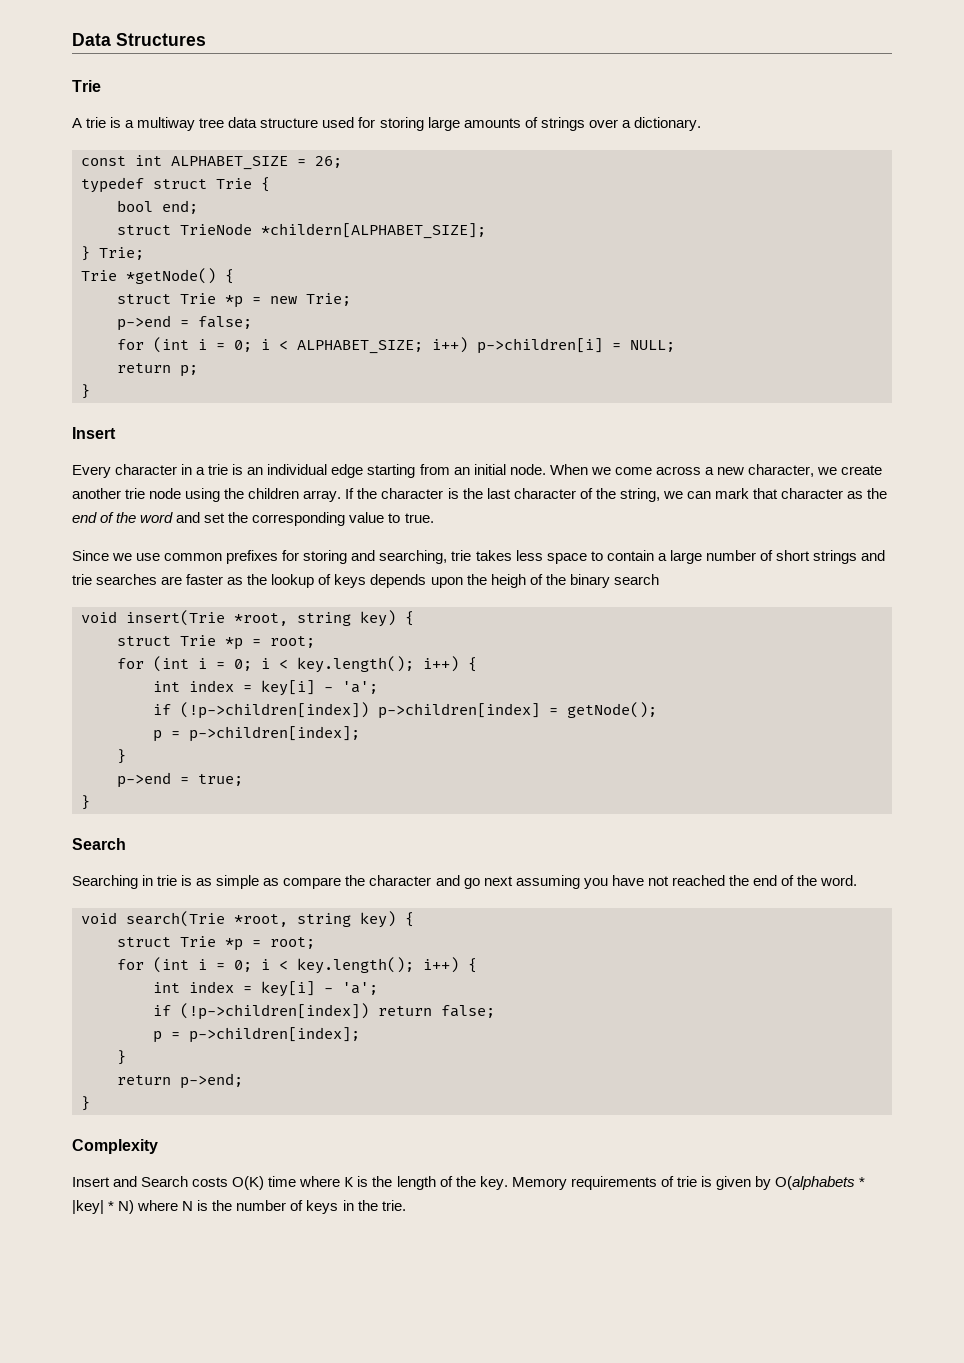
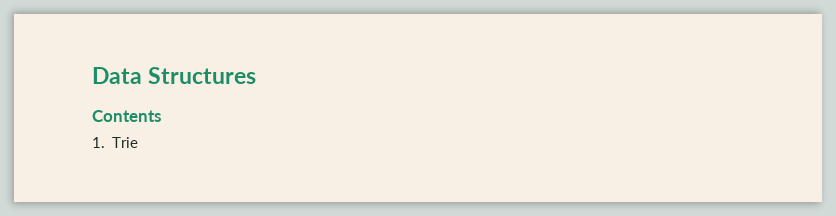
[72,80,101,92] [72,117,701,131] [81,155,342,170] [81,177,270,193] [117,200,198,214] [117,223,486,239] [81,246,144,261] [81,268,234,284] [117,293,351,308] [117,315,252,331] [117,337,675,354] [117,363,198,377] [81,384,90,399] [72,427,116,439] [72,464,883,478] [72,488,888,502] [72,512,434,526] [72,550,886,564] [72,574,659,588] [81,610,414,627] [117,635,315,650] [117,656,477,673] [153,680,378,696] [153,702,657,719] [153,726,360,742] [117,749,126,764] [117,772,243,788] [81,795,90,810] [72,838,126,850] [72,875,858,889] [81,911,414,928] [117,936,315,951] [117,957,477,974] [153,981,378,997] [153,1003,495,1020] [153,1027,360,1043] [117,1050,126,1065] [117,1073,243,1089] [81,1096,90,1111] [72,1139,158,1154] [72,1176,866,1190] [72,1200,406,1214] Trie // A trie is a multiway tree data structure used for storing large amounts of strings over a dictionary. // const int ALPHABET_SIZE = 26; // typedef struct Trie { // bool end; // struct TrieNode *childern[ALPHABET_SIZE]; // } Trie; // Trie *getNode() { // struct Trie *p = new Trie; // p->end = false; // for (int i = 0; i < ALPHABET_SIZE; i++) p->children[i] = NULL; // return p; // } // Insert // Every character in a trie is an individual edge starting from an initial node. When we come across a new character, we create another trie node using the children array. If the character is the last character of the string, we can mark that character as the end of the word and set the corresponding value to true. // Since we use common prefixes for storing and searching, trie takes less space to contain a large number of short strings and trie searches are faster as the lookup of keys depends upon the heigh of the binary search // void insert(Trie *root, string key) { // struct Trie *p = root; // for (int i = 0; i < key.length(); i++) { // int index = key[i] - 'a'; // if (!p->children[index]) p->children[index] = getNode(); // p = p->children[index]; // } // p->end = true; // } // Search // Searching in trie is as simple as compare the character and go next assuming you have not reached the end of the word. // void search(Trie *root, string key) { // struct Trie *p = root; // for (int i = 0; i < key.length(); i++) { // int index = key[i] - 'a'; // if (!p->children[index]) return false; // p = p->children[index]; // } // return p->end; // } // Complexity // Insert and Search costs O(K) time where K is the length of the key. Memory requirements of trie is given by O(alphabets * |key| * N) where N is the number of keys in the trie. -> [92,110,161,122] [92,137,139,148] Contents // 1. Trie

